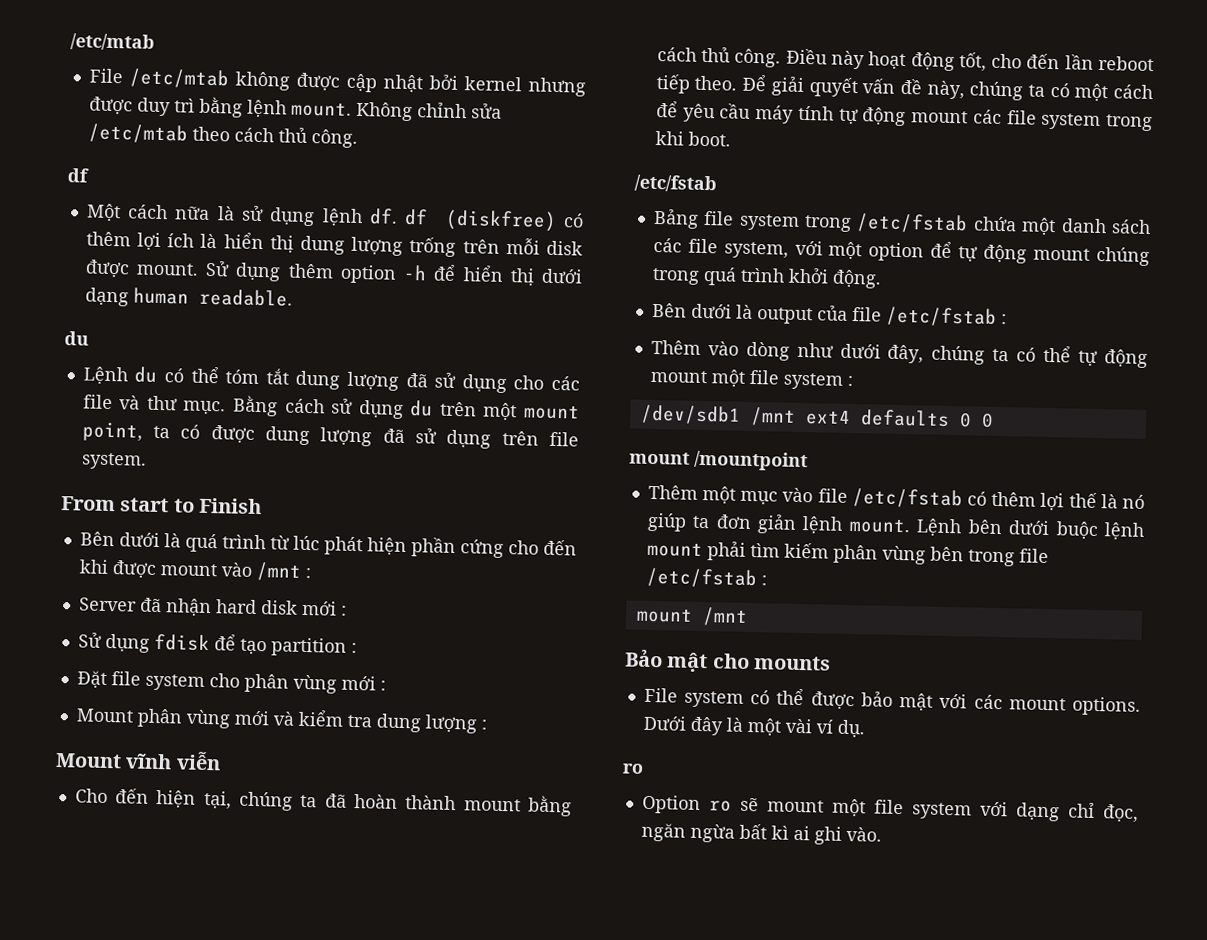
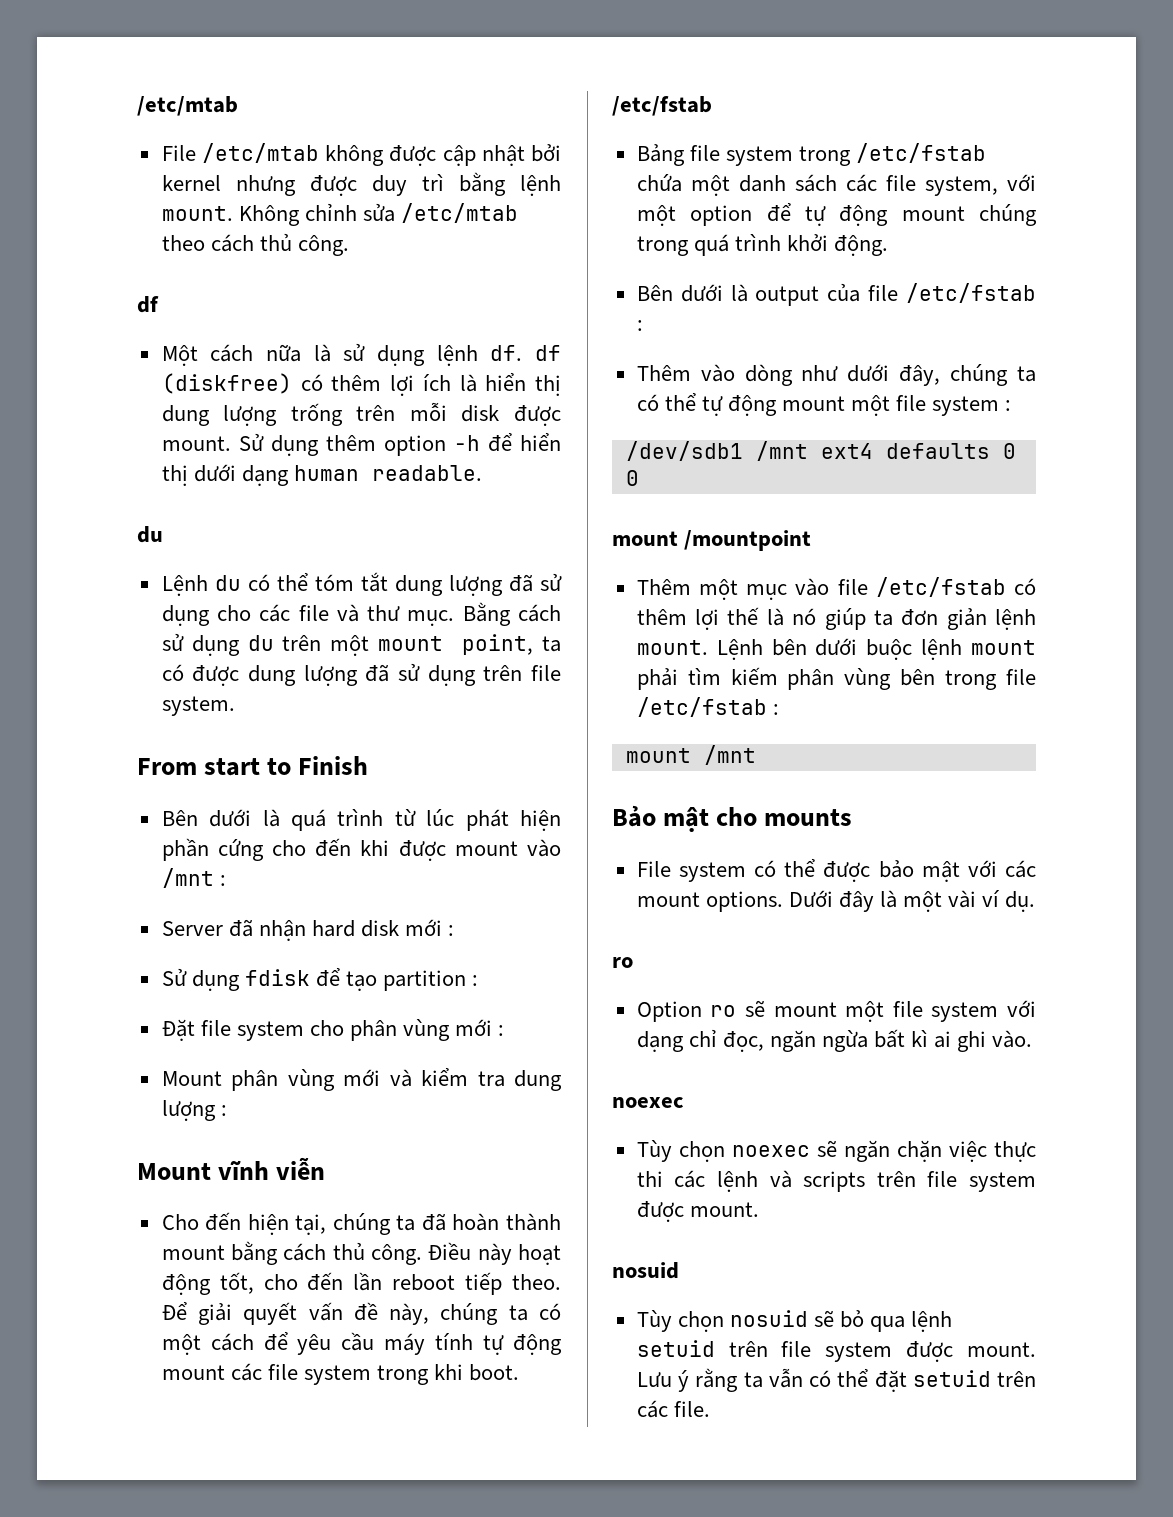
(882, 834) none -> [612,1097,684,1108] [636,1140,1036,1162] [636,1170,1036,1192] [636,1201,759,1222] [612,1262,679,1279] [636,1310,953,1332] [636,1340,1036,1362] [636,1368,1036,1392] [636,1400,710,1418] // noexec // Tùy chọn noexec sẽ ngăn chặn việc thực thi các lệnh và scripts trên file system được mount. // nosuid // Tùy chọn nosuid sẽ bỏ qua lệnh setuid trên file system được mount. Lưu ý rằng ta vẫn có thể đặt setuid trên các file.

